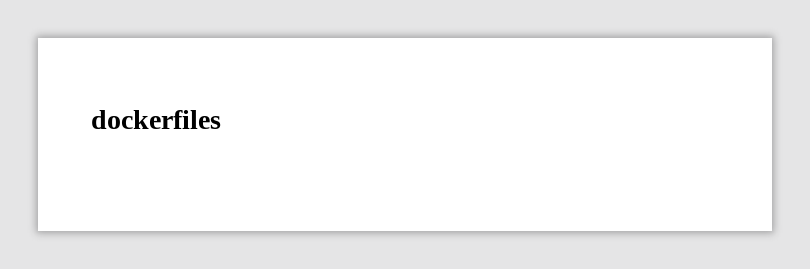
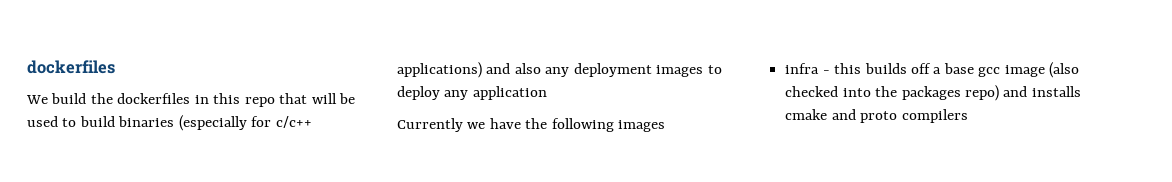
[91,110,221,129] dockerfiles -> [27,60,115,74] [26,93,356,107] [27,115,312,131] [397,62,722,78] [397,86,547,100] [397,118,666,132] [785,62,1080,78] [785,85,1081,101] [785,109,968,123] dockerfiles // We build the dockerfiles in this repo that will be used to build binaries (especially for c/c++ applications) and also any deployment images to deploy any application // Currently we have the following images // infra - this builds off a base gcc image (also checked into the packages repo) and installs cmake and proto compilers

